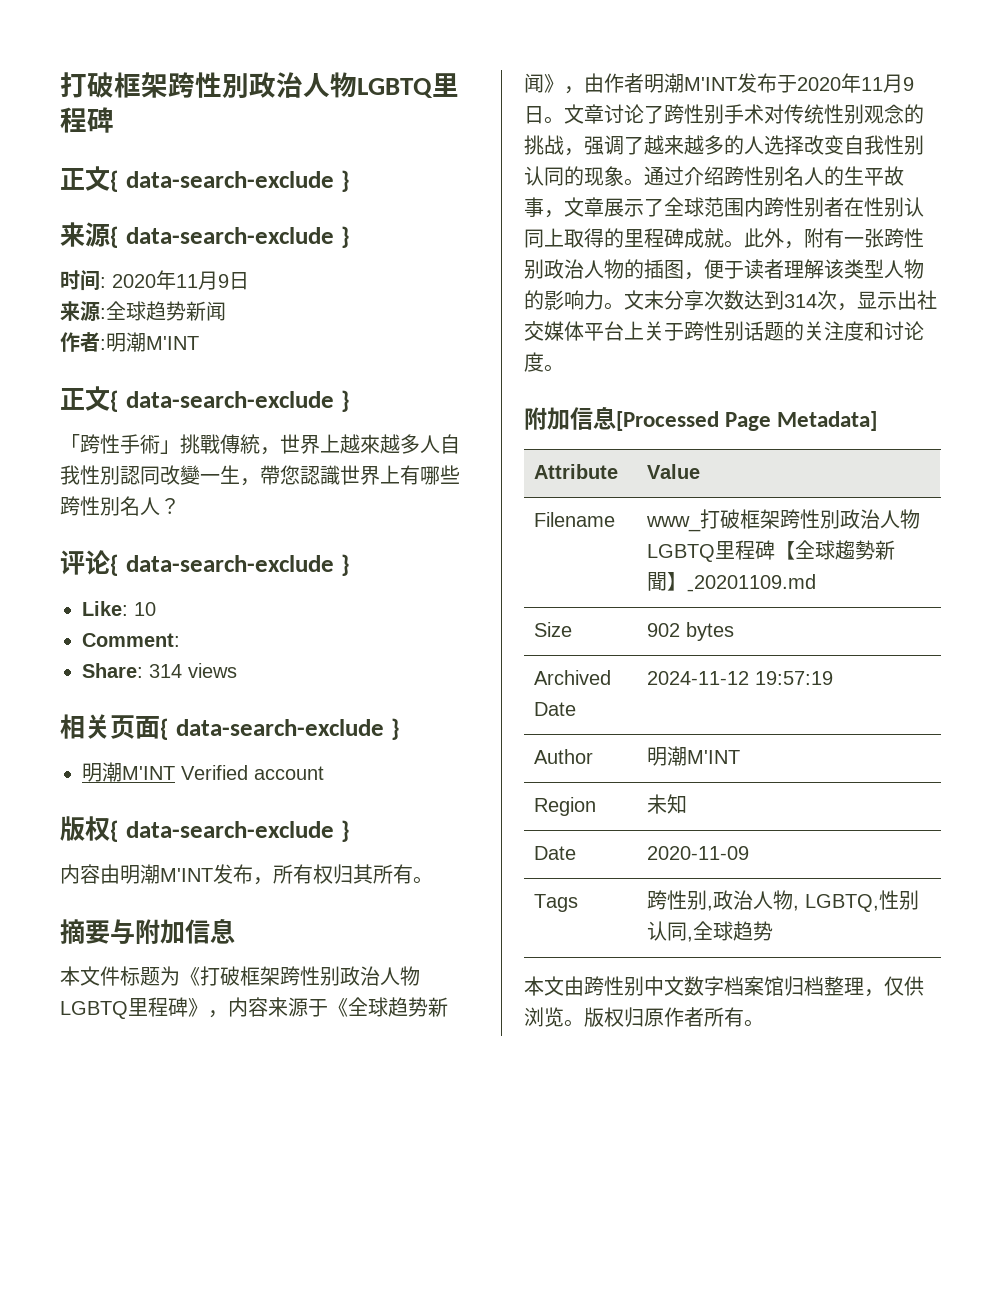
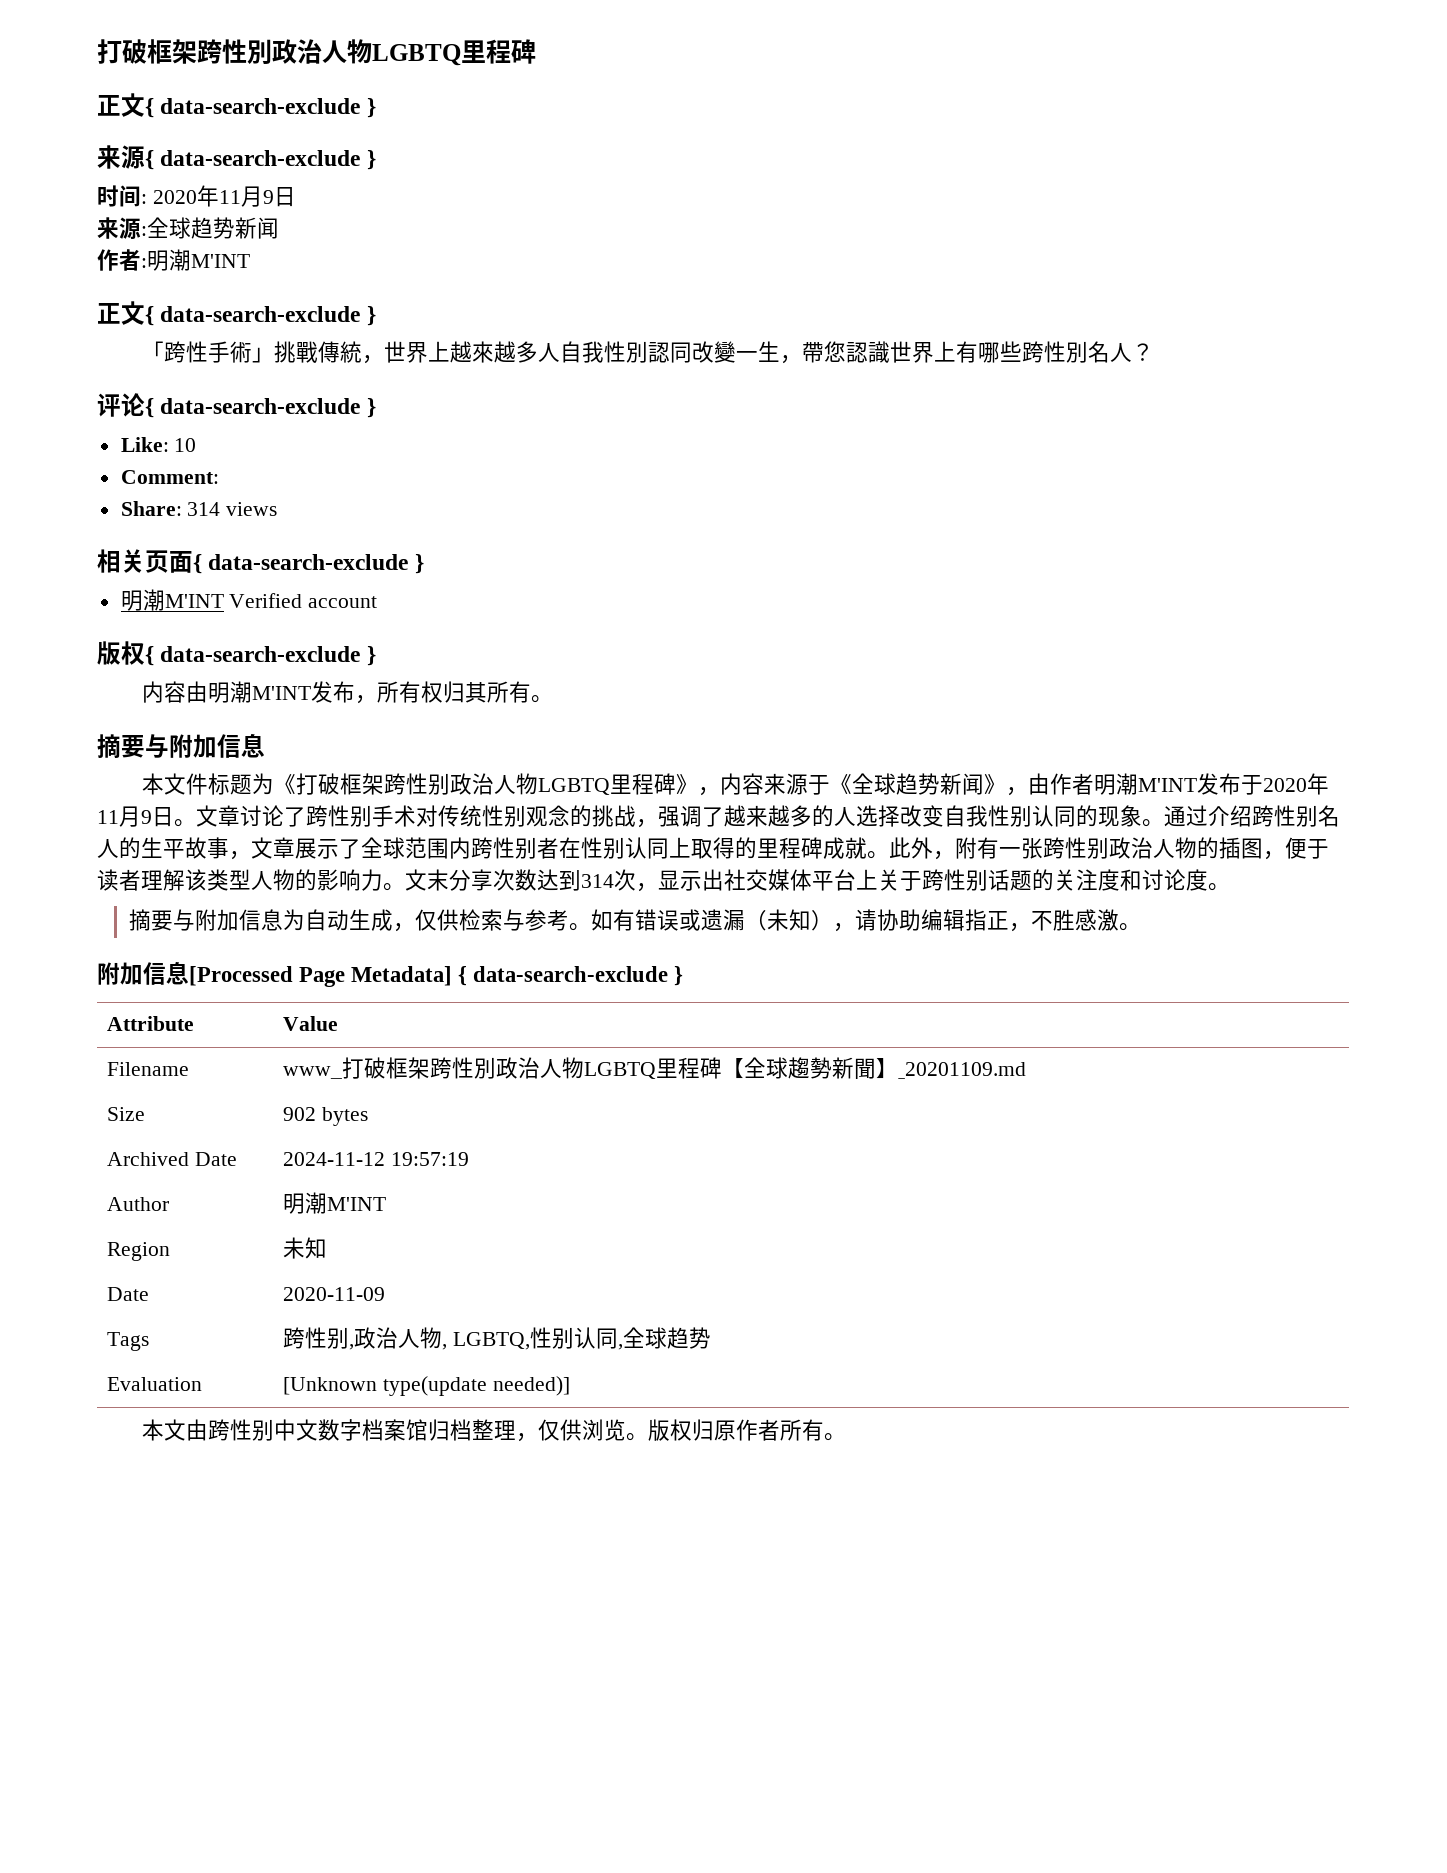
(564, 368) none -> [129,909,1142,932] // 摘要与附加信息为自动生成，仅供检索与参考。如有错误或遗漏（未知），请协助编辑指正，不胜感激。
(878, 421) none -> [458,966,684,986] { data-search-exclude }
(774, 931) none -> [107,1377,203,1391] [283,1376,570,1396] // Evaluation | [Unknown type(update needed)]

